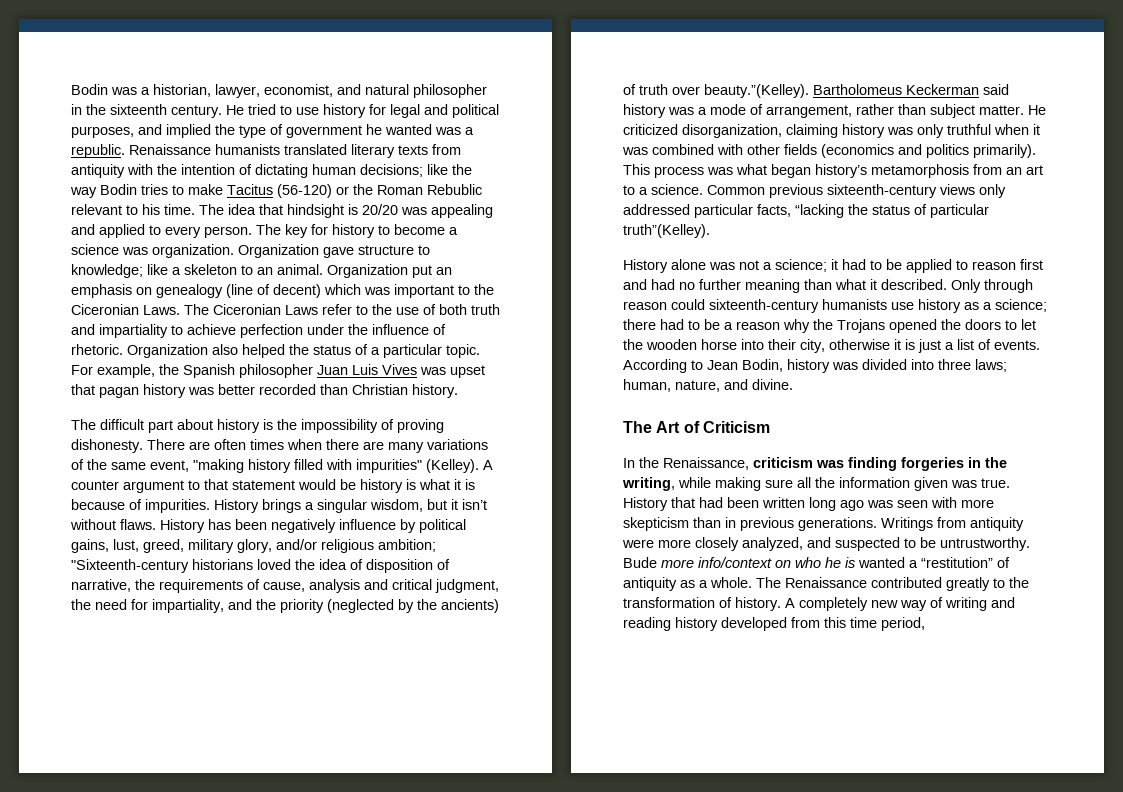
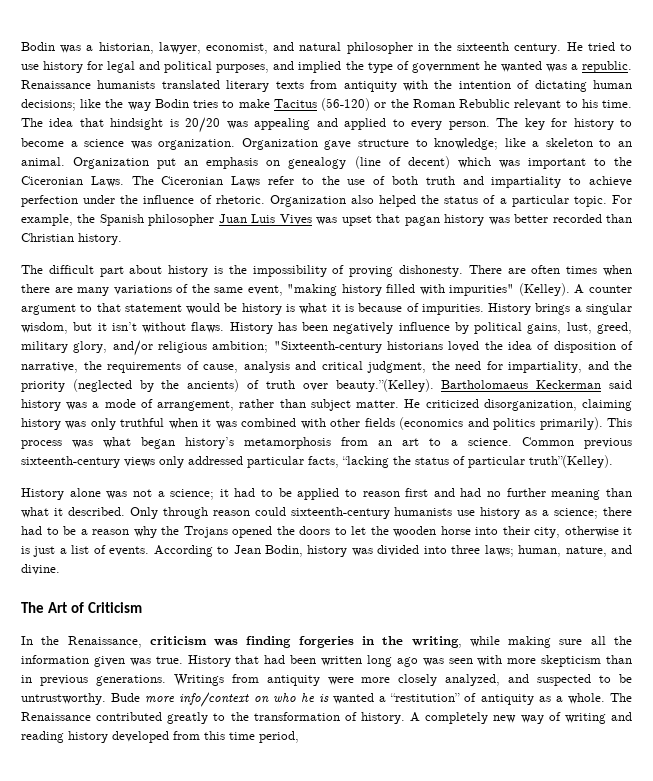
[813,84,902,95] Bartholomeus -> [441,380,529,389] Bartholomaeus

